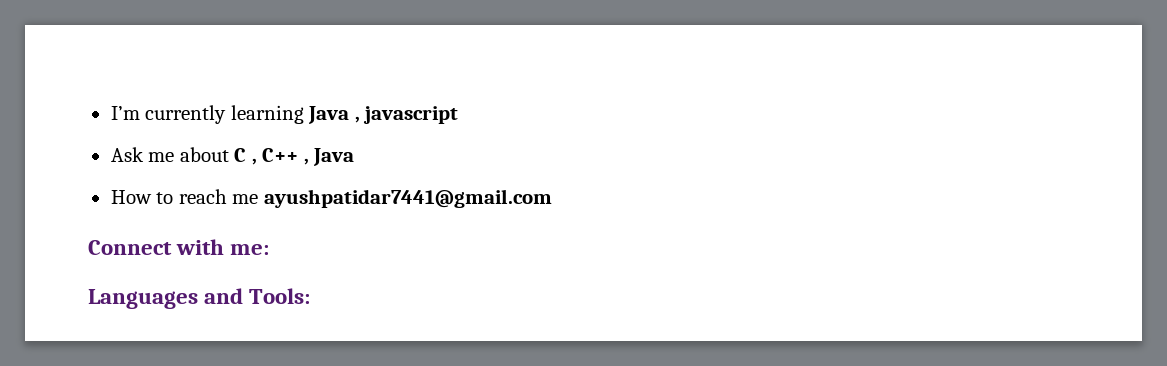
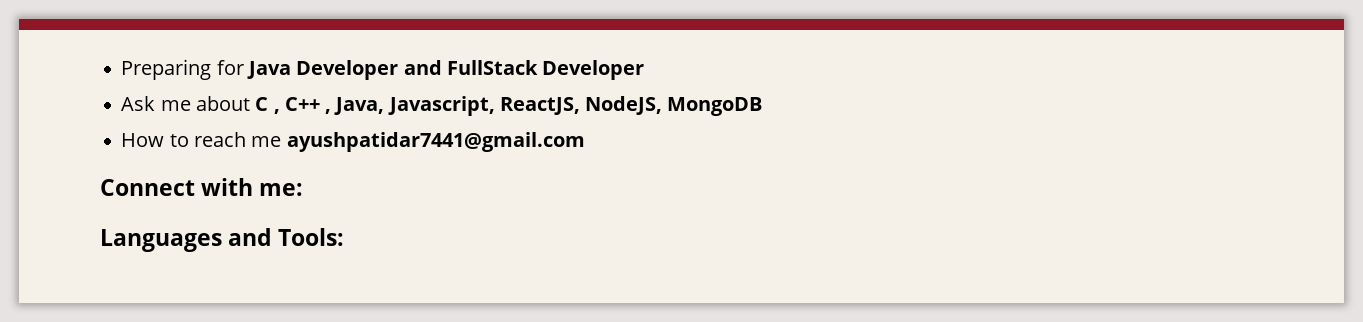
[110,105,459,124] I’m currently learning Java , javascript -> [121,59,645,80] Preparing for Java Developer and FullStack Developer
[313,148,355,166] Java -> [334,96,763,116] Java, Javascript, ReactJS, NodeJS, MongoDB

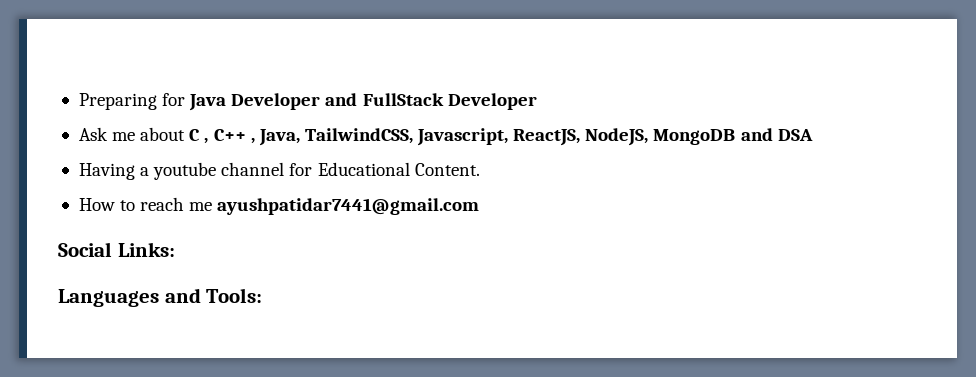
(385, 106) none -> [304,128,413,144] TailwindCSS,
(763, 106) none -> [740,128,813,141] [78,162,480,180] and DSA // Having a youtube channel for Educational Content.
[100,178,304,196] Connect with me: -> [58,242,175,257] Social Links:

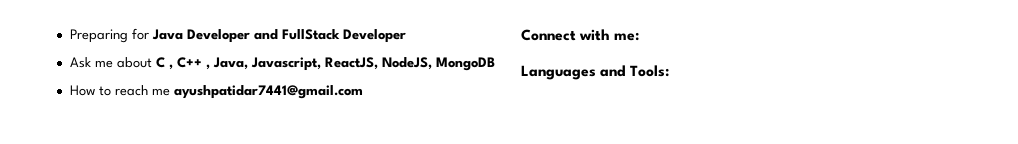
[304,128,413,144] TailwindCSS, -> (248, 63) none
[740,128,813,141] [78,162,480,180] and DSA // Having a youtube channel for Educational Content. -> (495, 64) none
[58,242,175,257] Social Links: -> [521,29,640,41] Connect with me:

